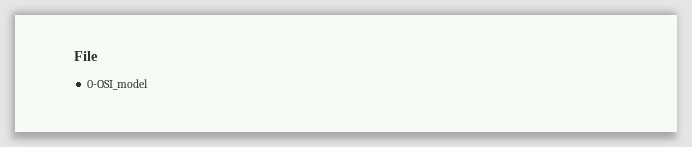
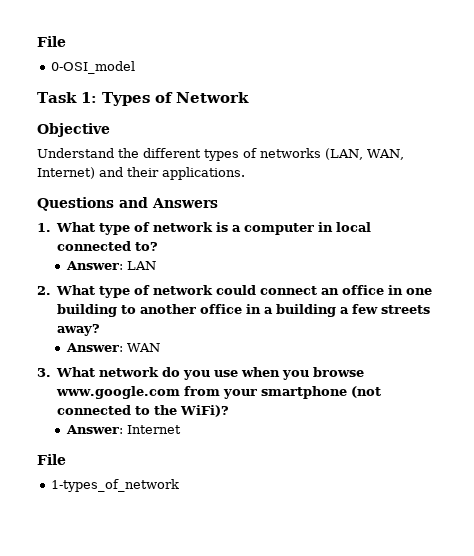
(149, 84) none -> [37,92,249,106] [37,123,110,137] [37,148,404,161] [37,167,245,180] [37,197,218,211] [37,222,372,235] [57,241,159,251] [65,261,156,270] [37,285,433,298] [57,304,431,317] [57,324,101,336] [65,343,160,352] [37,367,365,380] [56,386,382,399] [57,405,230,417] [65,425,181,434] [37,454,66,465] [50,479,179,492] // Task 1: Types of Network // Objective // Understand the different types of networks (LAN, WAN, Internet) and their applications. // Questions and Answers // 1. What type of network is a computer in local connected to? // Answer: LAN // 2. What type of network could connect an office in one building to another office in a building a few streets away? // Answer: WAN // 3. What network do you use when you browse www.google.com from your smartphone (not connected to the WiFi)? // Answer: Internet // File // 1-types_of_network

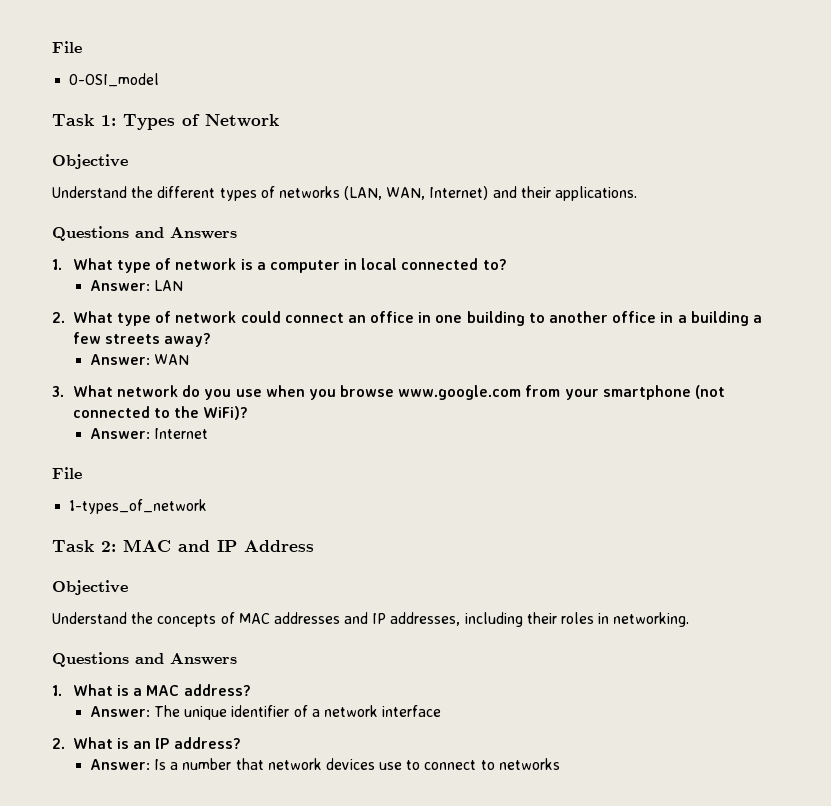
(179, 485) none -> [52,539,314,552] [52,580,128,595] [52,612,690,627] [52,652,237,667] [52,684,251,696] [89,705,442,720] [52,737,241,749] [89,758,560,770] // Task 2: MAC and IP Address // Objective // Understand the concepts of MAC addresses and IP addresses, including their roles in networking. // Questions and Answers // 1. What is a MAC address? // Answer: The unique identifier of a network interface // 2. What is an IP address? // Answer: Is a number that network devices use to connect to networks

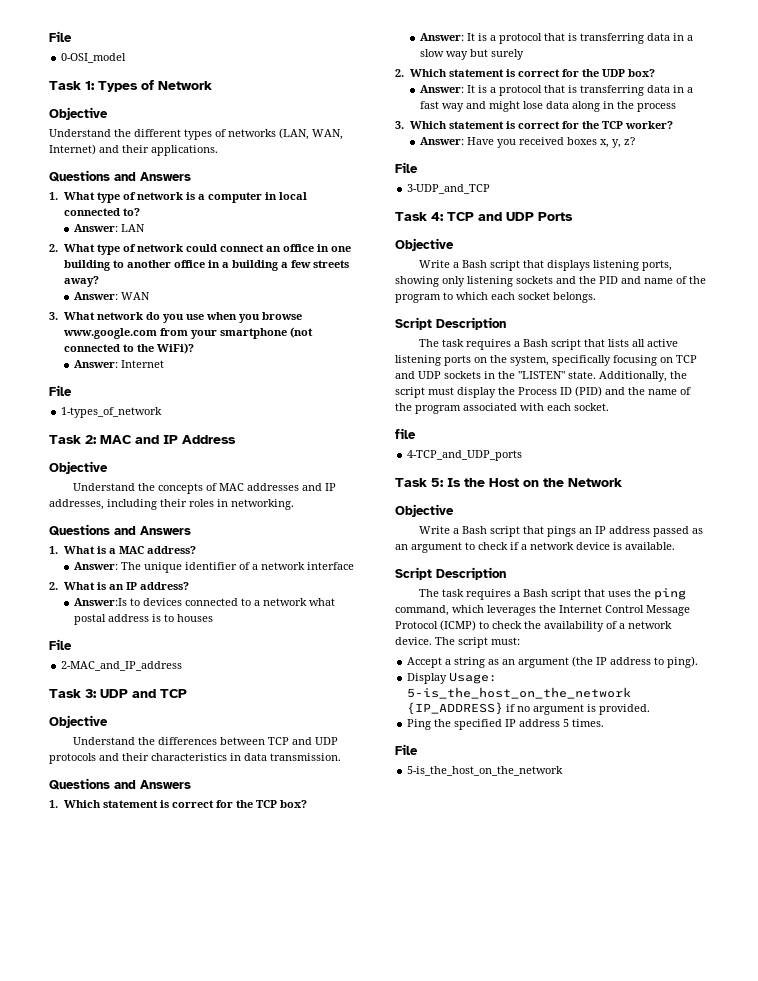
[89,758,560,770] Answer: Is a number that network devices use to connect to networks -> [73,598,335,606] [73,614,213,625] [49,639,72,650] [61,661,183,671] [49,689,187,698] [49,715,108,728] [73,737,339,745] [49,753,341,764] [49,778,191,790] [49,800,307,808] [419,33,693,44] [419,49,524,60] [395,69,655,77] [419,85,693,96] [419,101,676,112] [395,121,673,129] [419,137,635,148] [395,162,418,173] [407,184,491,194] [395,212,573,221] [395,238,454,251] [419,260,673,271] [395,276,706,287] [395,292,596,303] [395,317,506,330] [419,339,679,350] [395,355,697,366] [395,371,687,382] [395,386,691,398] [395,403,609,414] [395,428,416,439] [407,450,523,461] [395,478,622,487] [395,504,454,517] [419,526,704,537] [395,542,675,553] [395,567,506,580] [419,588,687,600] [395,605,690,616] [395,620,672,632] [395,637,520,648] [407,656,699,668] [407,672,498,684] [407,687,632,699] [407,702,651,715] [407,719,605,730] [395,744,418,755] [407,766,564,776] Answer:Is to devices connected to a network what postal address is to houses // File // 2-MAC_and_IP_address // Task 3: UDP and TCP // Objective // Understand the differences between TCP and UDP protocols and their characteristics in data transmission. // Questions and Answers // 1. Which statement is correct for the TCP box? // Answer: It is a protocol that is transferring data in a slow way but surely // 2. Which statement is correct for the UDP box? // Answer: It is a protocol that is transferring data in a fast way and might lose data along in the process // 3. Which statement is correct for the TCP worker? // Answer: Have you received boxes x, y, z? // File // 3-UDP_and_TCP // Task 4: TCP and UDP Ports // Objective // Write a Bash script that displays listening ports, showing only listening sockets and the PID and name of the program to which each socket belongs. // Script Description // The task requires a Bash script that lists all active listening ports on the system, specifically focusing on TCP and UDP sockets in the "LISTEN" state. Additionally, the script must display the Process ID (PID) and the name of the program associated with each socket. // file // 4-TCP_and_UDP_ports // Task 5: Is the Host on the Network // Objective // Write a Bash script that pings an IP address passed as an argument to check if a network device is available. // Script Description // The task requires a Bash script that uses the ping command, which leverages the Internet Control Message Protocol (ICMP) to check the availability of a network device. The script must: // Accept a string as an argument (the IP address to ping). // Display Usage: 5-is_the_host_on_the_network {IP_ADDRESS} if no argument is provided. // Ping the specified IP address 5 times. // File // 5-is_the_host_on_the_network

